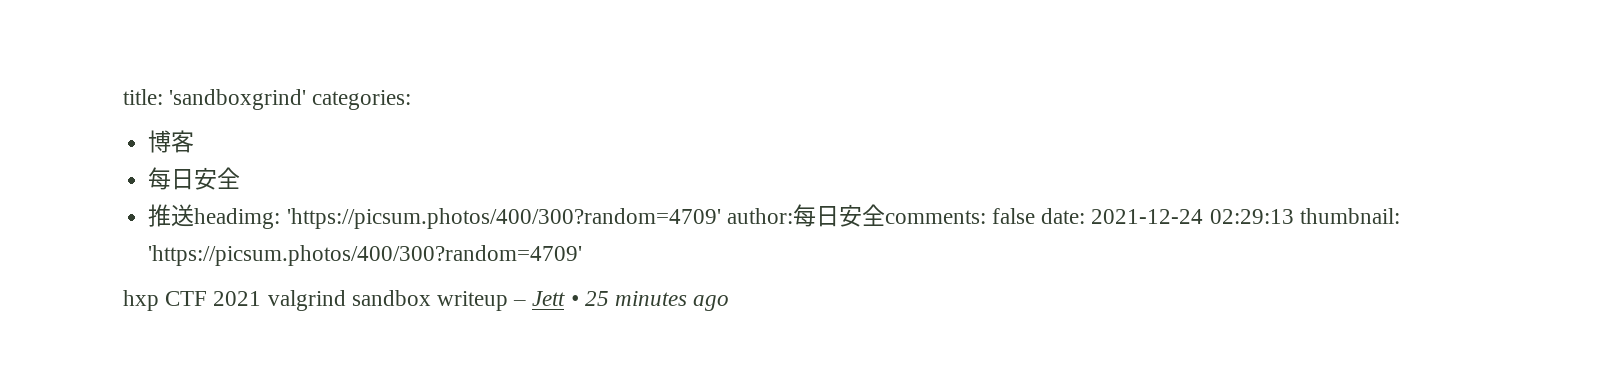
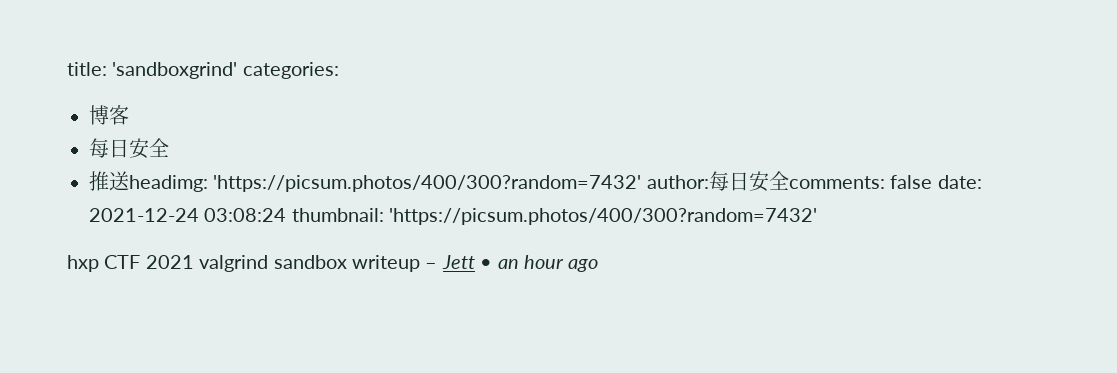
[286,208,721,229] 'https://picsum.photos/400/300?random=4709' -> [213,175,642,192] 'https://picsum.photos/400/300?random=7432'
[1209,208,1400,224] [148,245,583,266] 02:29:13 thumbnail: 'https://picsum.photos/400/300?random=4709' -> [204,208,818,225] 03:08:24 thumbnail: 'https://picsum.photos/400/300?random=7432'
[584,291,688,306] 25 minutes -> [497,255,564,269] an hour

